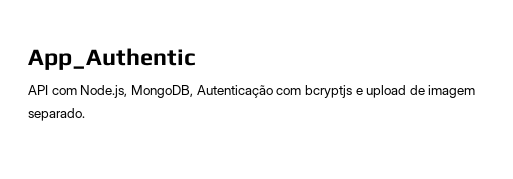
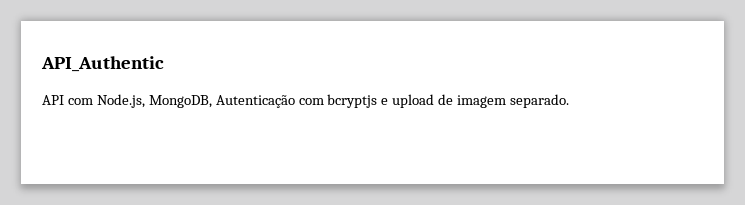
[28,48,195,70] App_Authentic -> [41,56,164,72] API_Authentic

